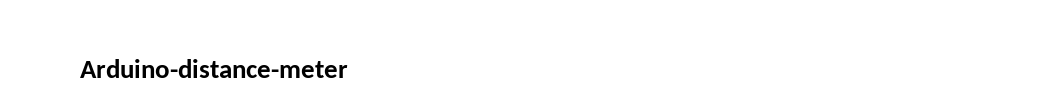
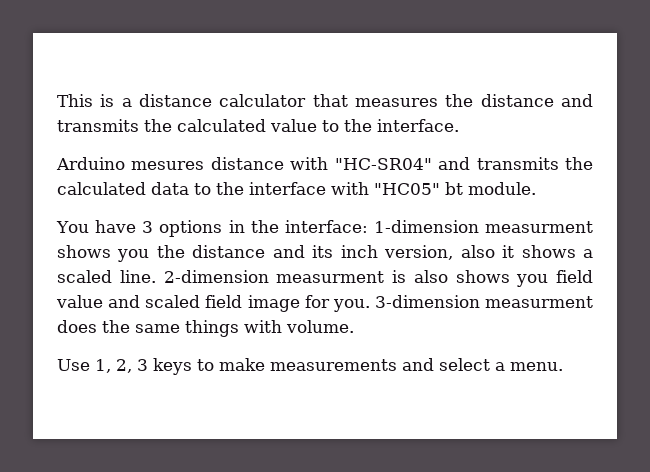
[80,59,348,78] Arduino-distance-meter -> [57,94,593,107] [57,119,459,132] [56,157,593,170] [57,182,536,195] [56,220,593,237] [57,245,593,262] [57,270,593,287] [56,295,593,312] [57,320,354,337] [57,358,563,375] This is a distance calculator that measures the distance and transmits the calculated value to the interface. // Arduino mesures distance with "HC-SR04" and transmits the calculated data to the interface with "HC05" bt module. // You have 3 options in the interface: 1-dimension measurment shows you the distance and its inch version, also it shows a scaled line. 2-dimension measurment is also shows you field value and scaled field image for you. 3-dimension measurment does the same things with volume. // Use 1, 2, 3 keys to make measurements and select a menu.

